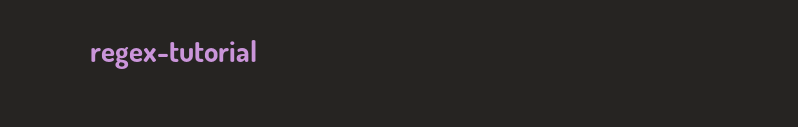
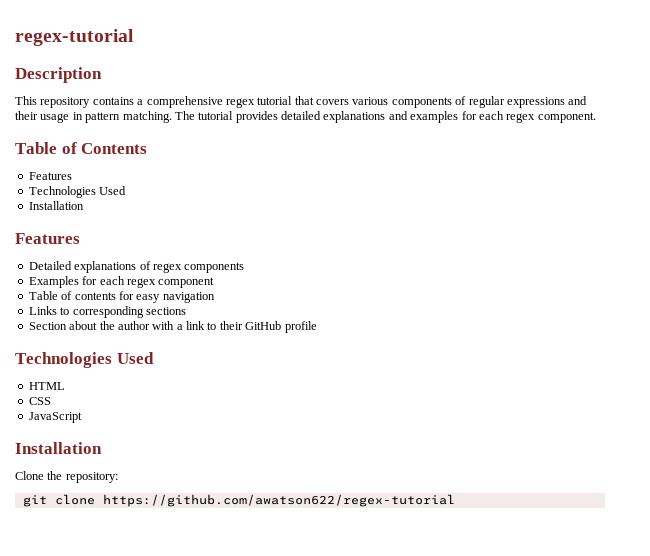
(257, 54) none -> [15,67,102,83] [15,96,588,108] [15,111,596,123] [15,142,148,154] [28,172,72,180] [28,186,127,198] [28,201,84,210] [15,233,80,244] [28,261,245,273] [28,276,215,288] [28,291,215,303] [28,306,186,318] [28,321,317,333] [15,352,154,368] [28,382,65,390] [28,397,51,405] [28,412,82,423] [15,442,102,454] [15,471,118,483] [22,494,455,507] // Description // This repository contains a comprehensive regex tutorial that covers various components of regular expressions and their usage in pattern matching. The tutorial provides detailed explanations and examples for each regex component. // Table of Contents // Features // Technologies Used // Installation // Features // Detailed explanations of regex components // Examples for each regex component // Table of contents for easy navigation // Links to corresponding sections // Section about the author with a link to their GitHub profile // Technologies Used // HTML // CSS // JavaScript // Installation // Clone the repository: // git clone https://github.com/awatson622/regex-tutorial

